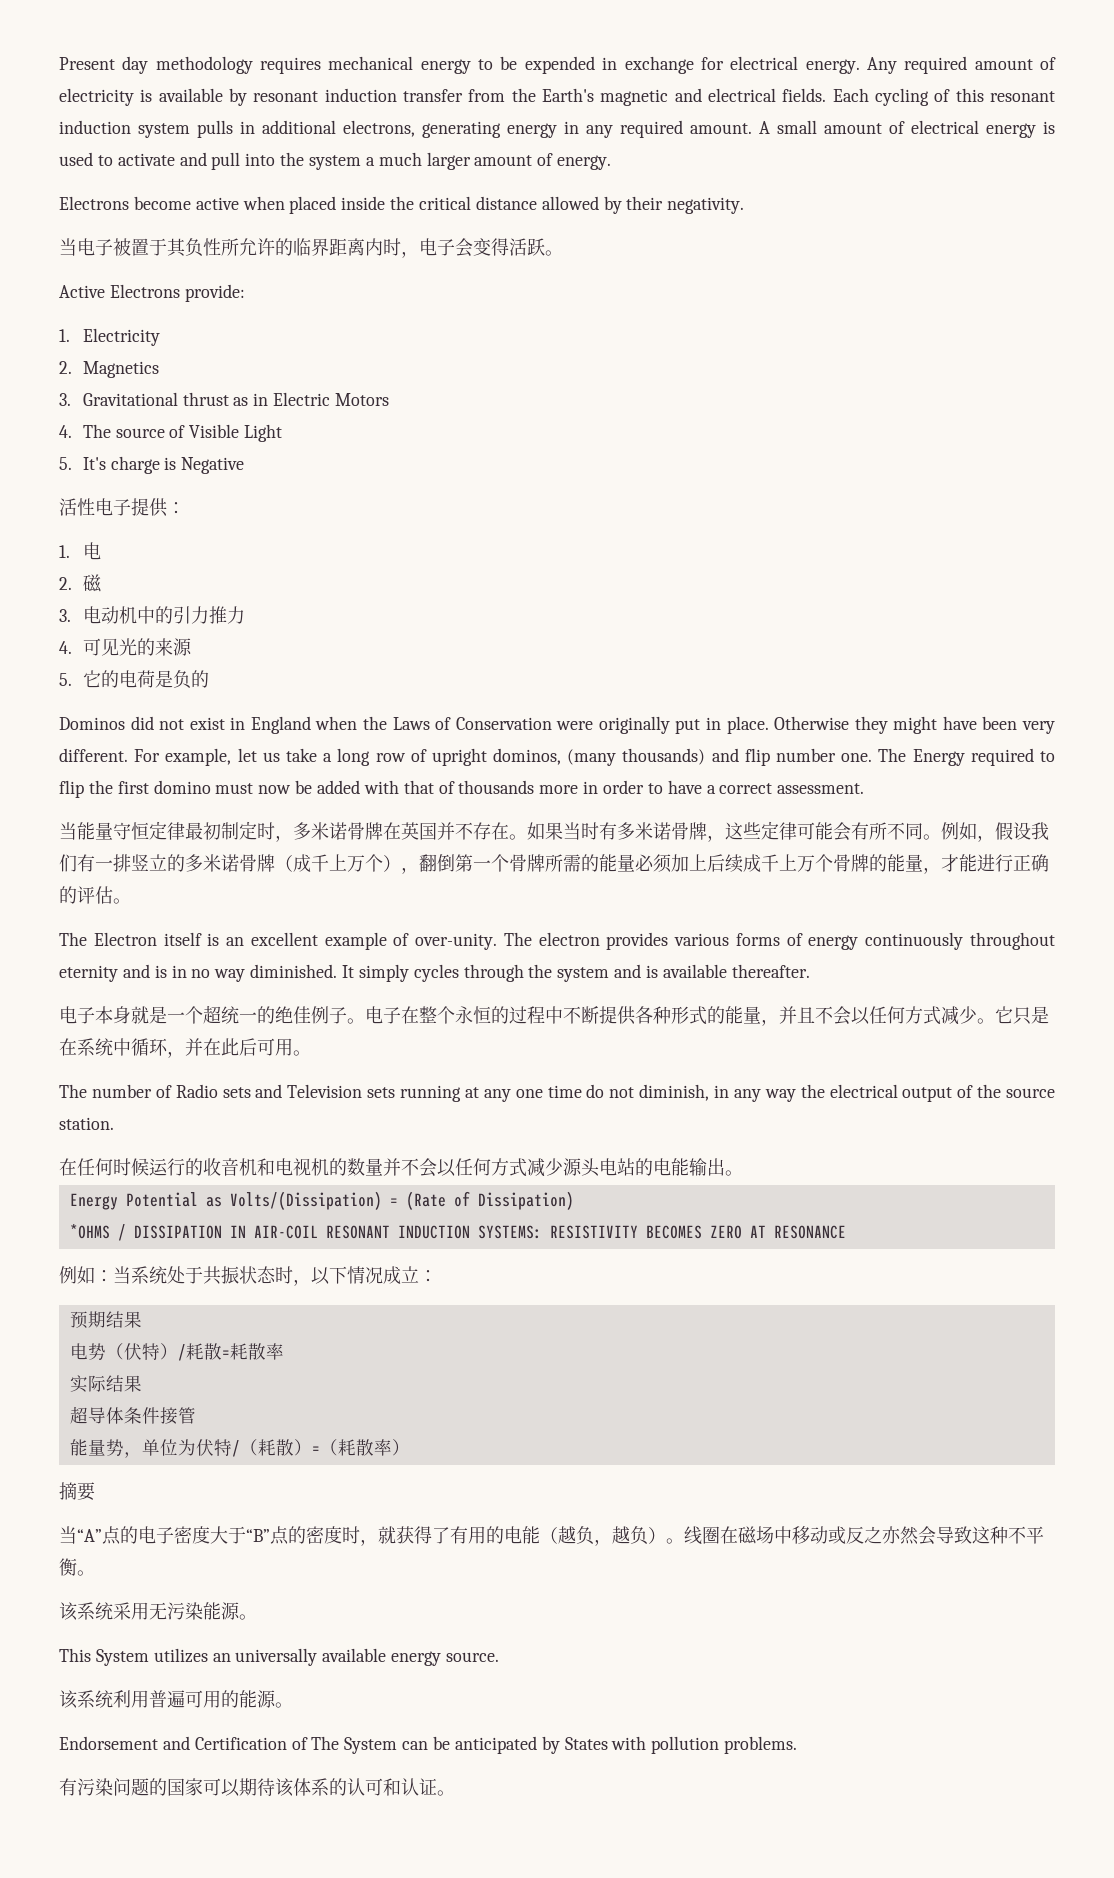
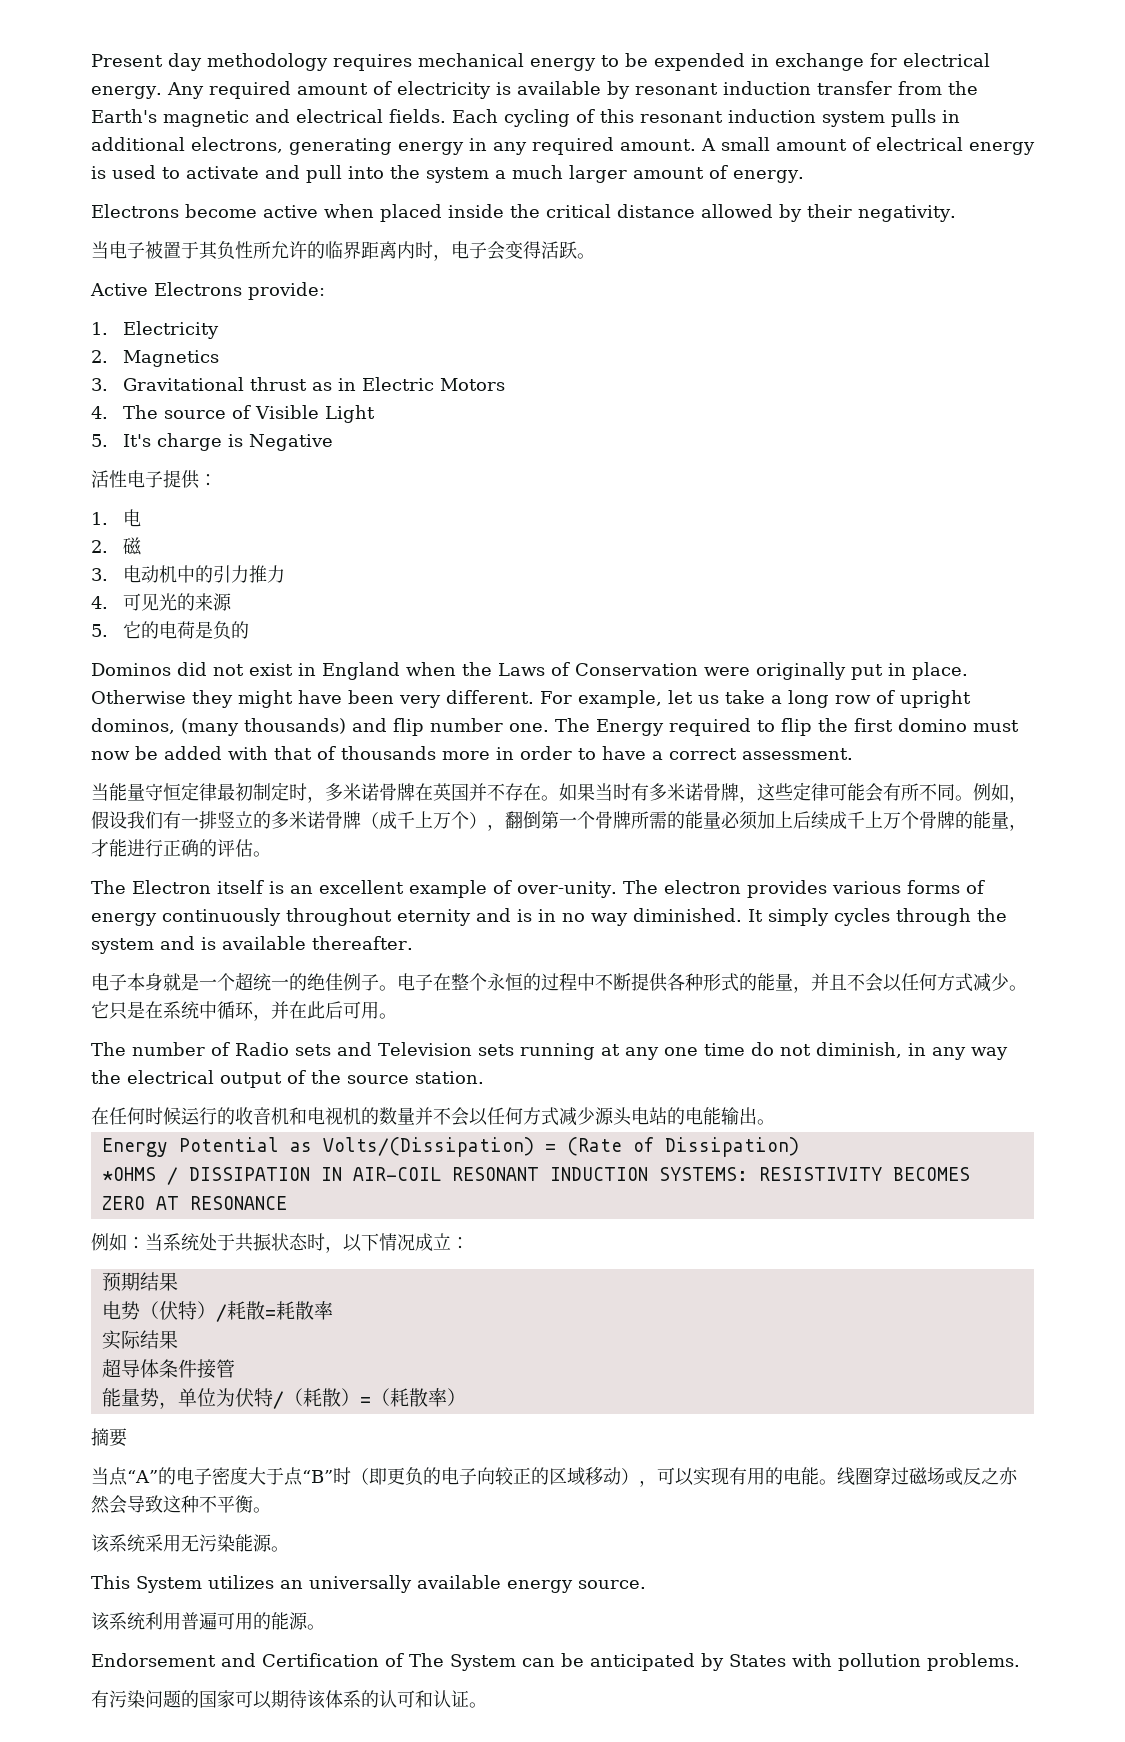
[77,1526,121,1545] “A”点 -> [109,1467,158,1486] 点“A”
[246,1526,828,1546] “B”点的密度时，就获得了有用的电能（越负，越负）。线圈在磁场中移动 -> [283,1467,945,1487] 点“B”时（即更负的电子向较正的区域移动），可以实现有用的电能。线圈穿过磁场

